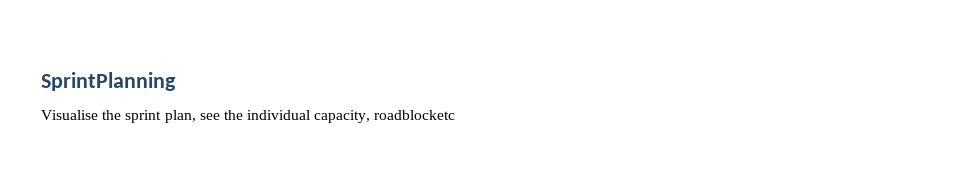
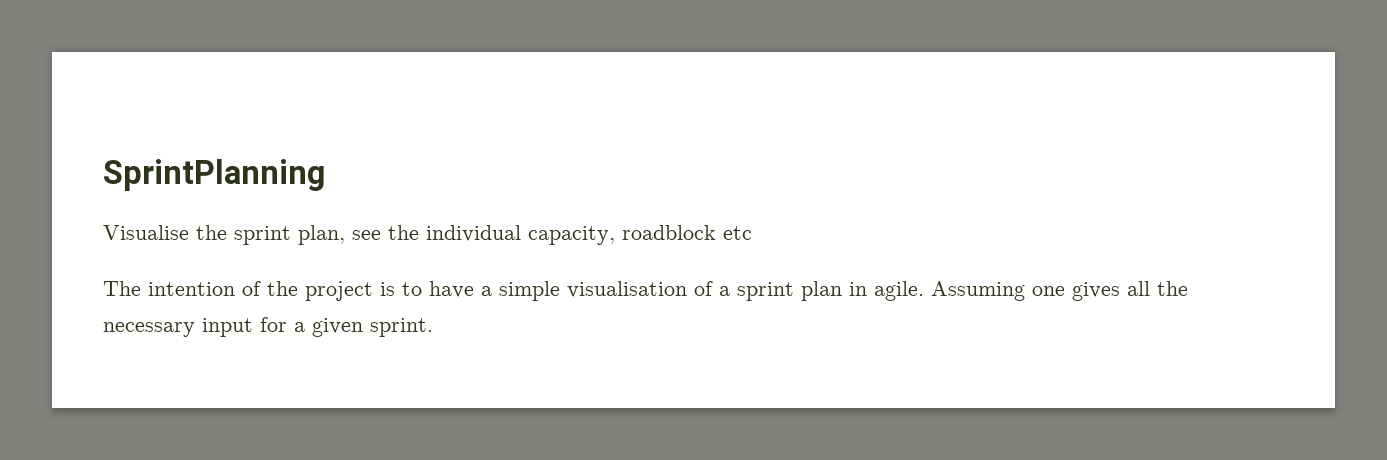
[374,110,456,120] roadblocketc -> [622,225,752,240] [103,281,1188,301] [103,317,433,337] roadblock etc // The intention of the project is to have a simple visualisation of a sprint plan in agile. Assuming one gives all the necessary input for a given sprint.

